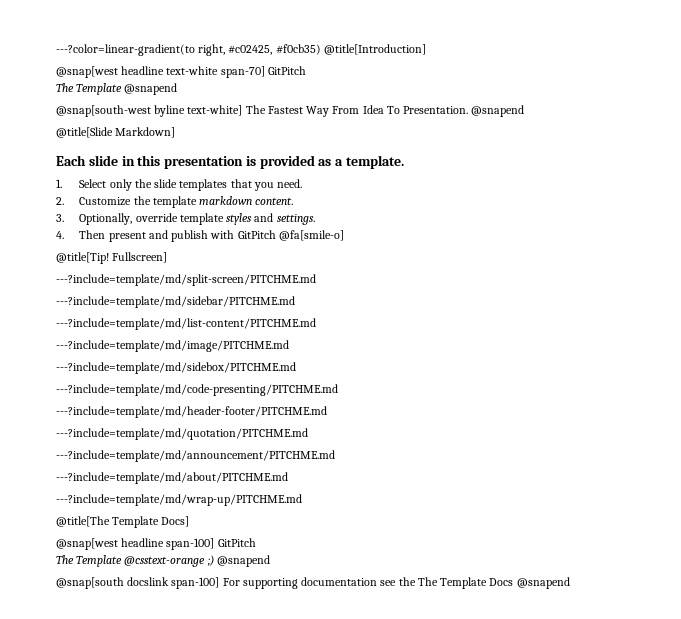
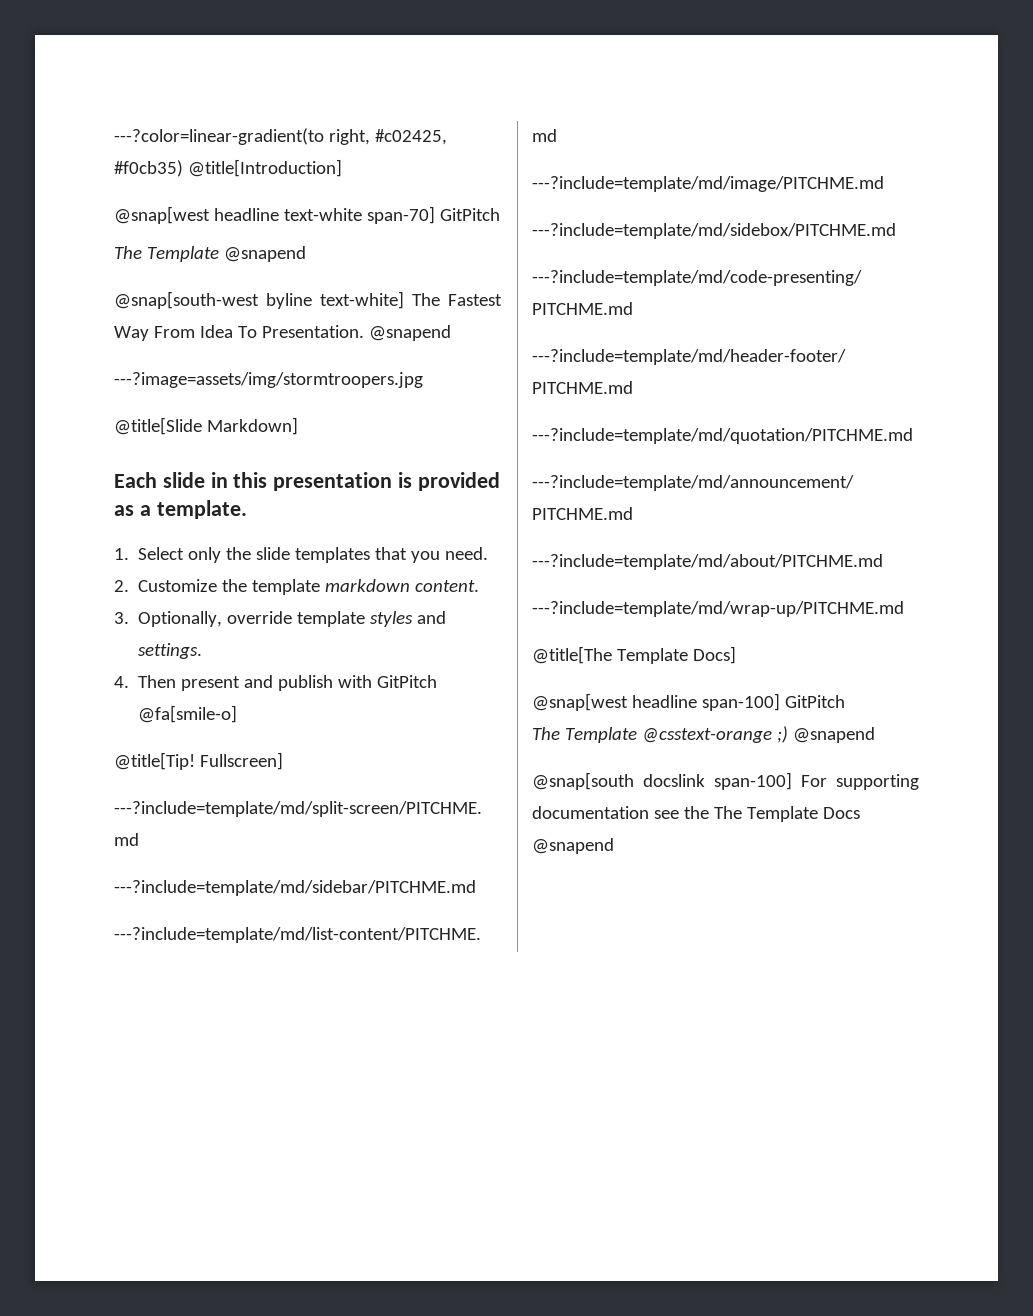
(525, 111) none -> [114,372,423,388] // ---?image=assets/img/stormtroopers.jpg

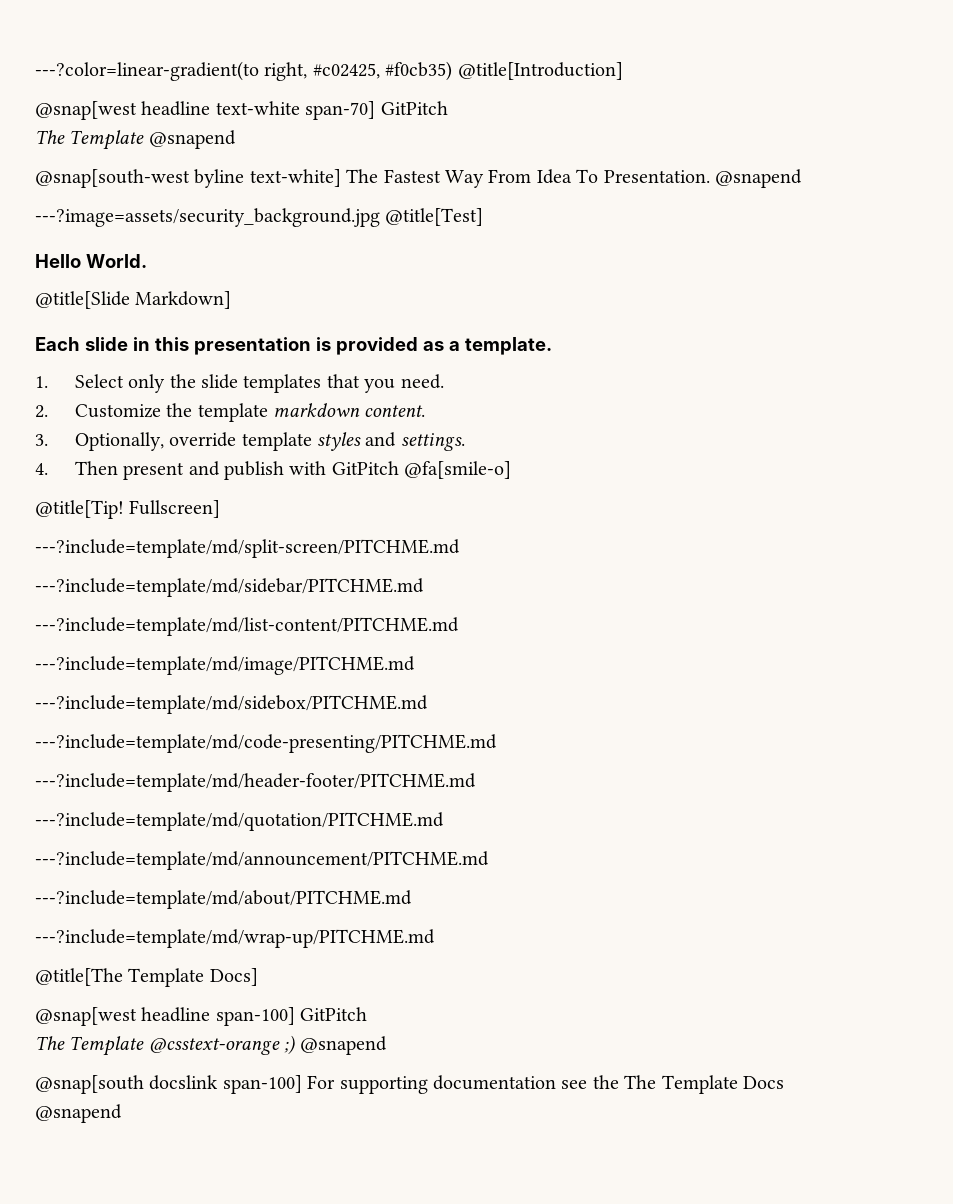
[114,372,423,388] ---?image=assets/img/stormtroopers.jpg -> [35,208,484,227] [35,254,147,268] ---?image=assets/security_background.jpg @title[Test] // Hello World.

